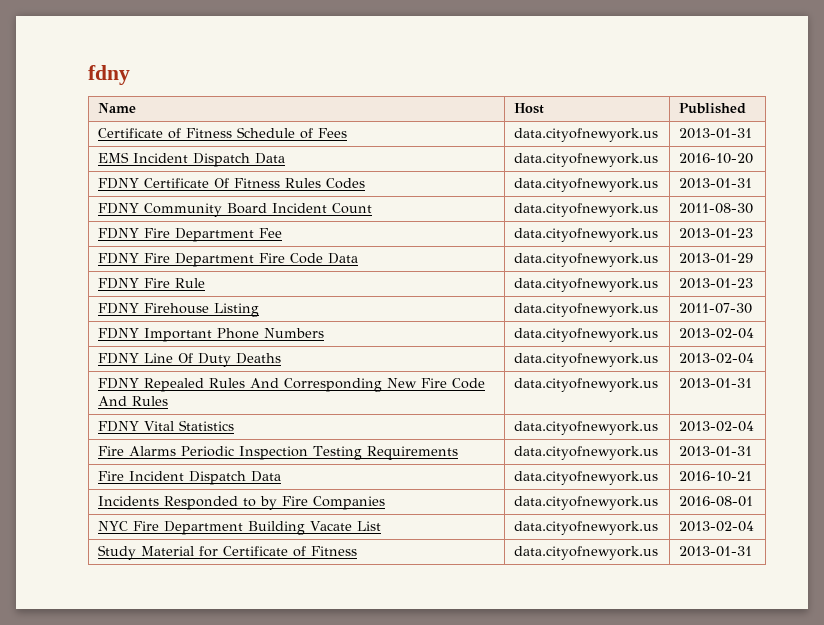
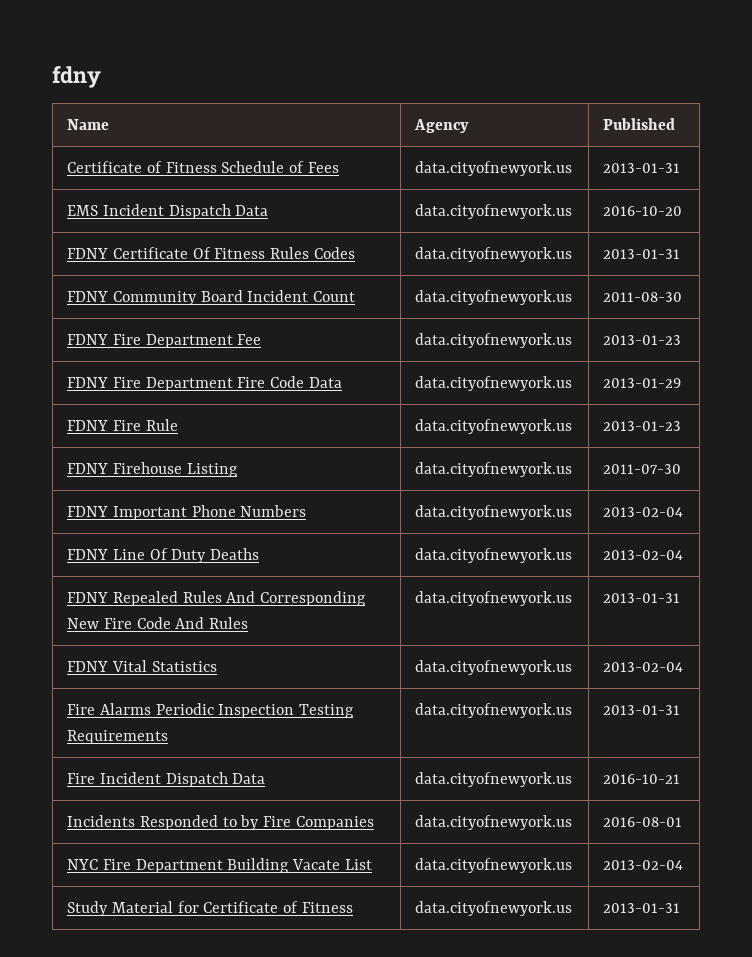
[513,103,544,114] Host -> [413,119,469,133] Agency

